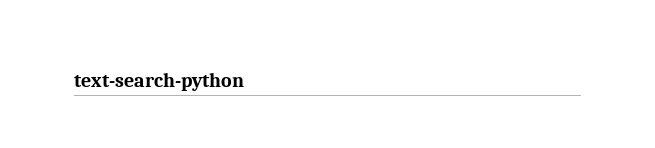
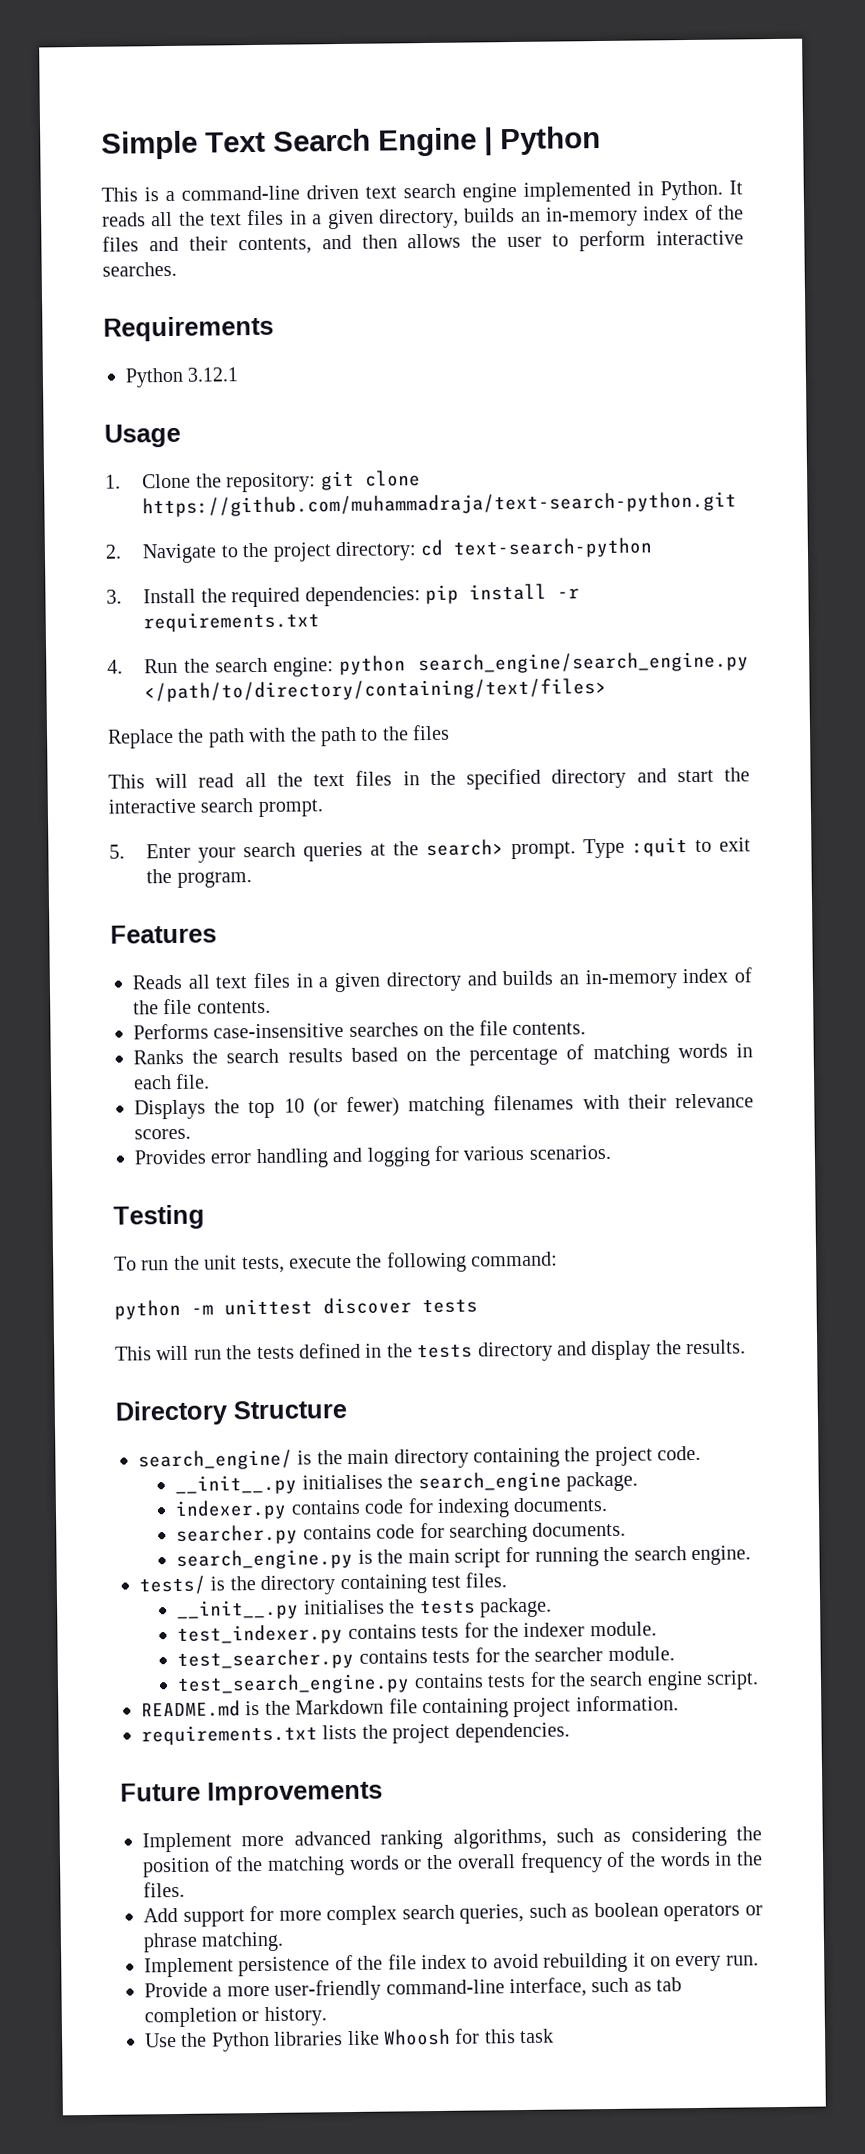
[74,72,244,91] text-search-python -> [101,126,601,160] [101,180,743,203] [102,204,744,230] [102,230,745,255] [102,261,177,277] [103,315,274,342] [125,367,239,388] [104,423,181,448] [105,470,421,493] [142,491,738,518] [105,537,654,564] [106,583,581,608] [143,611,321,633] [107,651,749,677] [144,677,608,703] [107,724,451,749] [108,767,750,790] [108,798,323,817] [109,837,751,863] [146,868,252,888] [110,924,217,944] [132,967,752,993] [133,998,271,1015] [133,1020,587,1040] [133,1043,753,1066] [133,1073,211,1090] [134,1093,754,1120] [134,1128,191,1140] [134,1144,611,1169] [113,1204,205,1230] [114,1251,559,1274] [114,1297,478,1320] [115,1339,747,1362] [115,1400,347,1426] [138,1445,702,1471] [175,1471,639,1495] [175,1497,609,1520] [176,1521,627,1545] [176,1545,752,1570] [139,1572,508,1596] [177,1597,553,1620] [177,1621,657,1645] [177,1646,675,1670] [177,1670,760,1695] [141,1695,679,1719] [141,1722,570,1746] [120,1780,383,1806] [142,1826,762,1853] [142,1851,763,1878] [143,1881,185,1898] [143,1902,763,1927] [143,1931,285,1953] [144,1952,759,1978] [144,1977,683,2001] [144,2006,327,2028] [144,2028,555,2052] Simple Text Search Engine | Python // This is a command-line driven text search engine implemented in Python. It reads all the text files in a given directory, builds an in-memory index of the files and their contents, and then allows the user to perform interactive searches. // Requirements // Python 3.12.1 // Usage // 1. Clone the repository: git clone https://github.com/muhammadraja/text-search-python.git // 2. Navigate to the project directory: cd text-search-python // 3. Install the required dependencies: pip install -r requirements.txt // 4. Run the search engine: python search_engine/search_engine.py </path/to/directory/containing/text/files> // Replace the path with the path to the files // This will read all the text files in the specified directory and start the interactive search prompt. // 5. Enter your search queries at the search> prompt. Type :quit to exit the program. // Features // Reads all text files in a given directory and builds an in-memory index of the file contents. // Performs case-insensitive searches on the file contents. // Ranks the search results based on the percentage of matching words in each file. // Displays the top 10 (or fewer) matching filenames with their relevance scores. // Provides error handling and logging for various scenarios. // Testing // To run the unit tests, execute the following command: // python -m unittest discover tests // This will run the tests defined in the tests directory and display the results. // Directory Structure // search_engine/ is the main directory containing the project code. // __init__.py initialises the search_engine package. // indexer.py contains code for indexing documents. // searcher.py contains code for searching documents. // search_engine.py is the main script for running the search engine. // tests/ is the directory containing test files. // __init__.py initialises the tests package. // test_indexer.py contains tests for the indexer module. // test_searcher.py contains tests for the searcher module. // test_search_engine.py contains tests for the search engine script. // README.md is the Markdown file containing project information. // requirements.txt lists the project dependencies. // Future Improvements // Implement more advanced ranking algorithms, such as considering the position of the matching words or the overall frequency of the words in the files. // Add support for more complex search queries, such as boolean operators or phrase matching. // Implement persistence of the file index to avoid rebuilding it on every run. // Provide a more user-friendly command-line interface, such as tab completion or history. // Use the Python libraries like Whoosh for this task

